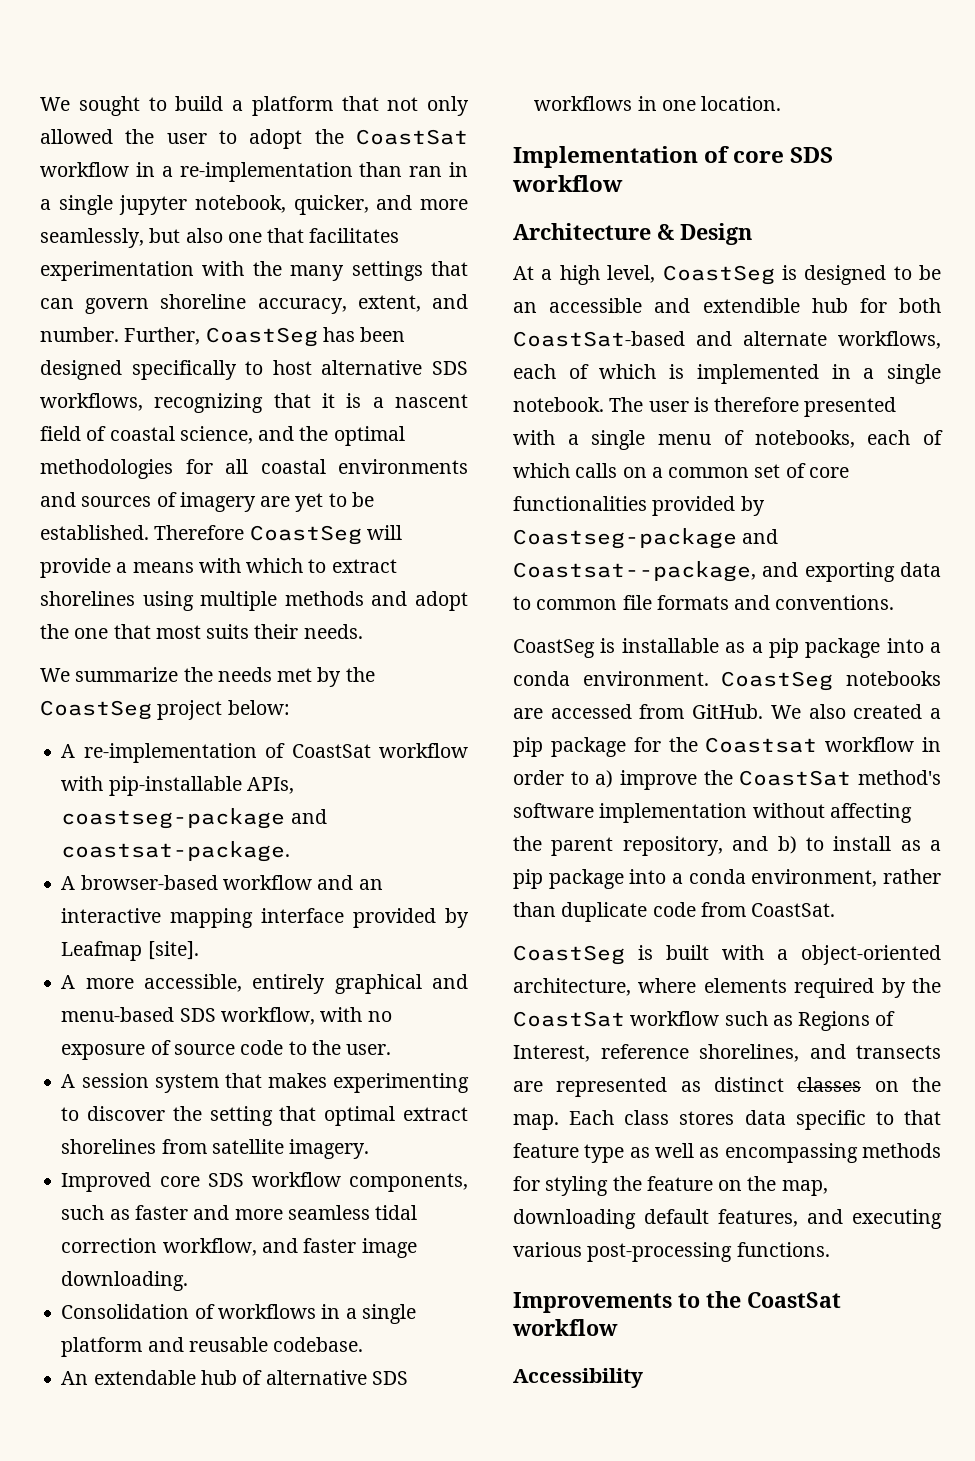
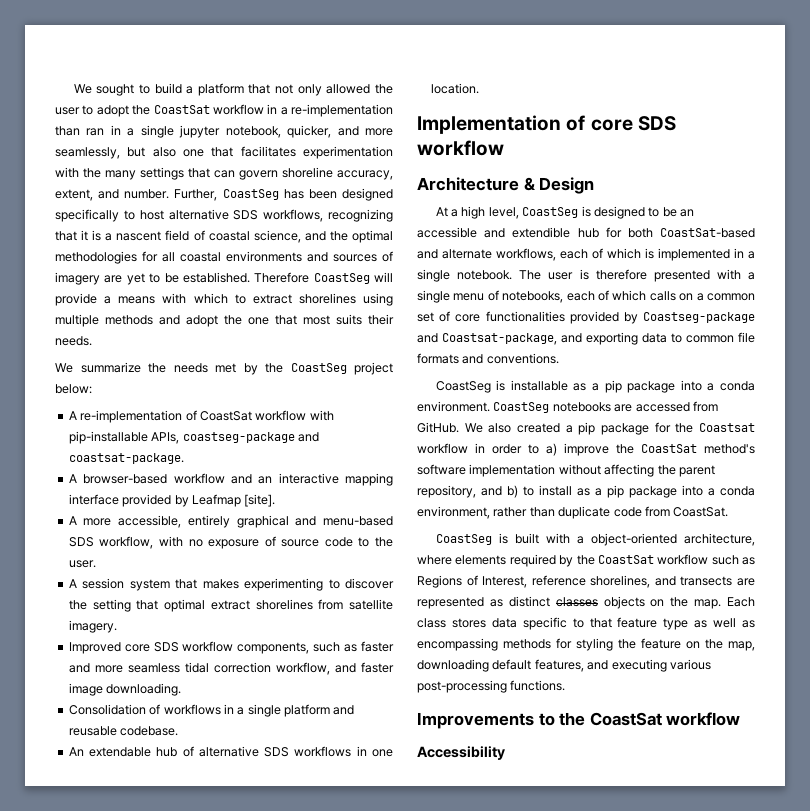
[513,561,756,582] Coastsat--package, -> [442,333,557,345] Coastsat-package,
(862, 1084) none -> [603,596,645,609] objects

